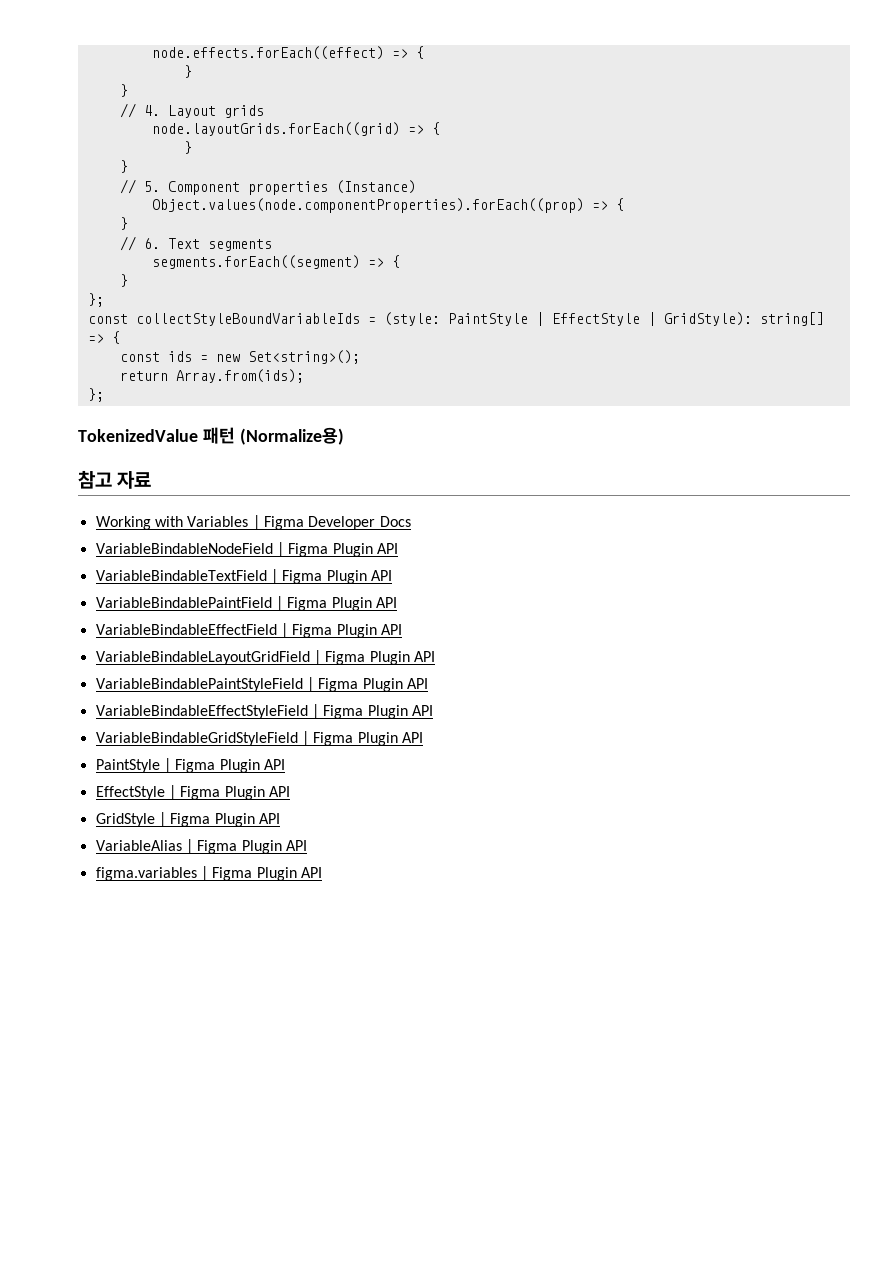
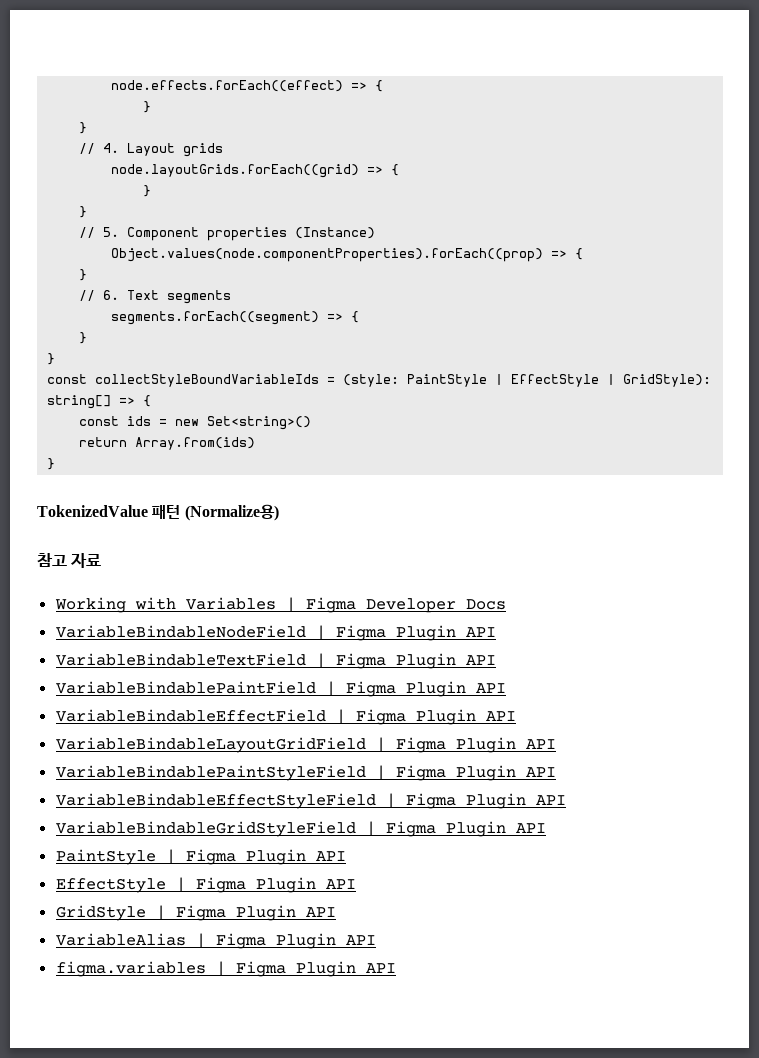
[87,293,104,307] }; -> [47,353,56,365] }
[247,350,360,364] Set<string>(); -> [207,416,312,430] Set<string>()
[175,369,304,383] [87,388,104,402] Array.from(ids); // }; -> [135,437,256,450] [47,458,56,470] Array.from(ids) // }

